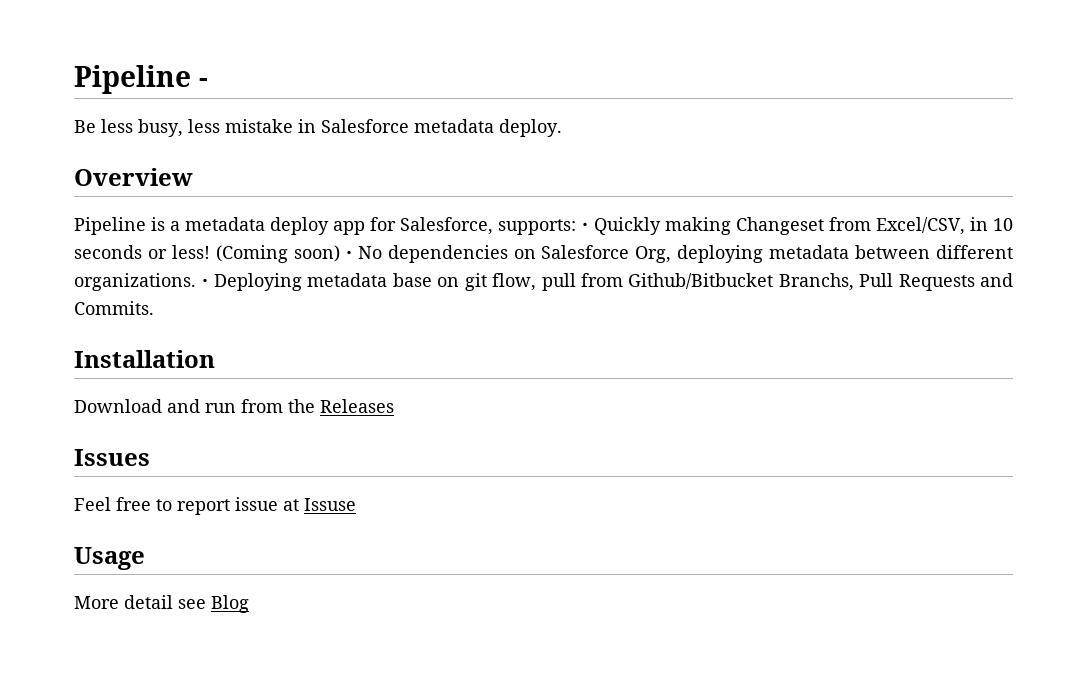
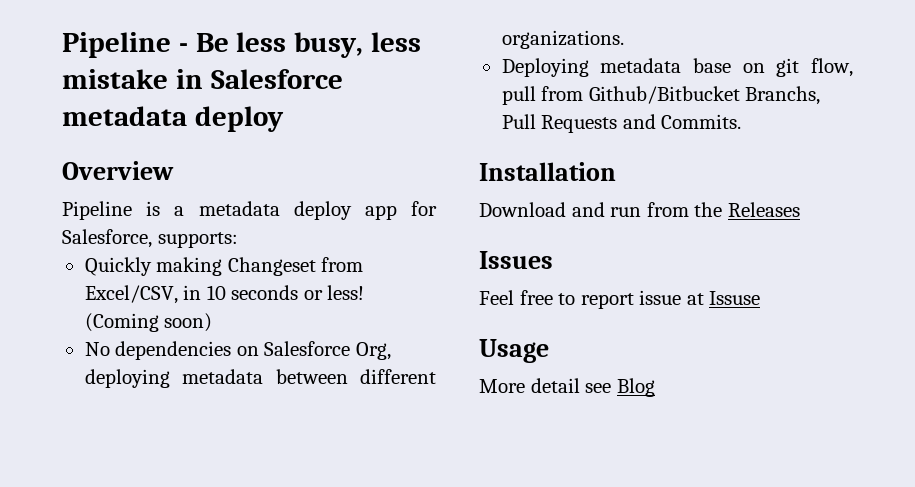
(208, 82) // -> (188, 47) none
[499,119,562,137] deploy. -> [194,106,284,132] deploy
[576,222,594,231] ・ -> (238, 240) //
[339,250,358,259] ・ -> (213, 322) //
[196,278,214,287] ・ -> (624, 39) //

